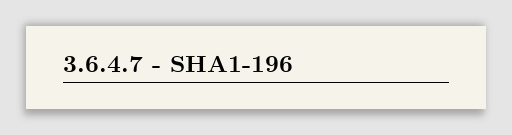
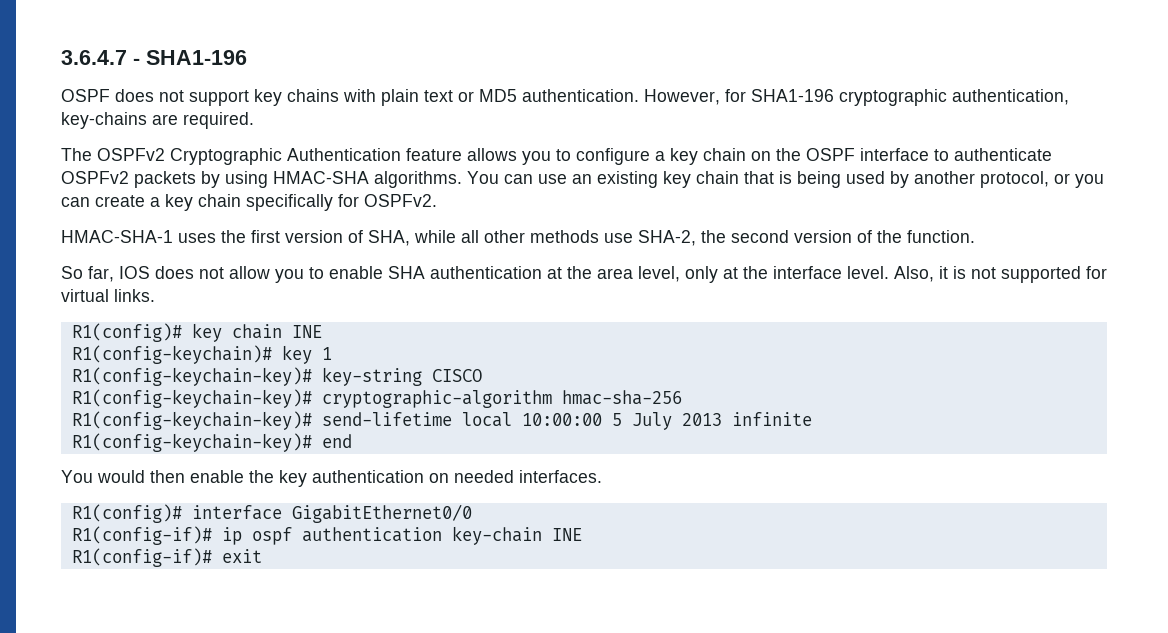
(293, 63) none -> [61,89,1069,106] [61,112,254,129] [61,148,1052,165] [61,171,1104,188] [61,194,437,211] [61,230,975,246] [61,266,1107,283] [61,289,155,302] [71,323,322,342] [71,345,332,364] [71,367,482,386] [71,389,682,408] [71,411,812,430] [71,433,352,452] [61,470,602,487] [71,504,472,523] [71,526,582,545] [71,548,262,567] // OSPF does not support key chains with plain text or MD5 authentication. However, for SHA1-196 cryptographic authentication, key-chains are required. // The OSPFv2 Cryptographic Authentication feature allows you to configure a key chain on the OSPF interface to authenticate OSPFv2 packets by using HMAC-SHA algorithms. You can use an existing key chain that is being used by another protocol, or you can create a key chain specifically for OSPFv2. // HMAC-SHA-1 uses the first version of SHA, while all other methods use SHA-2, the second version of the function. // So far, IOS does not allow you to enable SHA authentication at the area level, only at the interface level. Also, it is not supported for virtual links. // R1(config)# key chain INE // R1(config-keychain)# key 1 // R1(config-keychain-key)# key-string CISCO // R1(config-keychain-key)# cryptographic-algorithm hmac-sha-256 // R1(config-keychain-key)# send-lifetime local 10:00:00 5 July 2013 infinite // R1(config-keychain-key)# end // You would then enable the key authentication on needed interfaces. // R1(config)# interface GigabitEthernet0/0 // R1(config-if)# ip ospf authentication key-chain INE // R1(config-if)# exit

